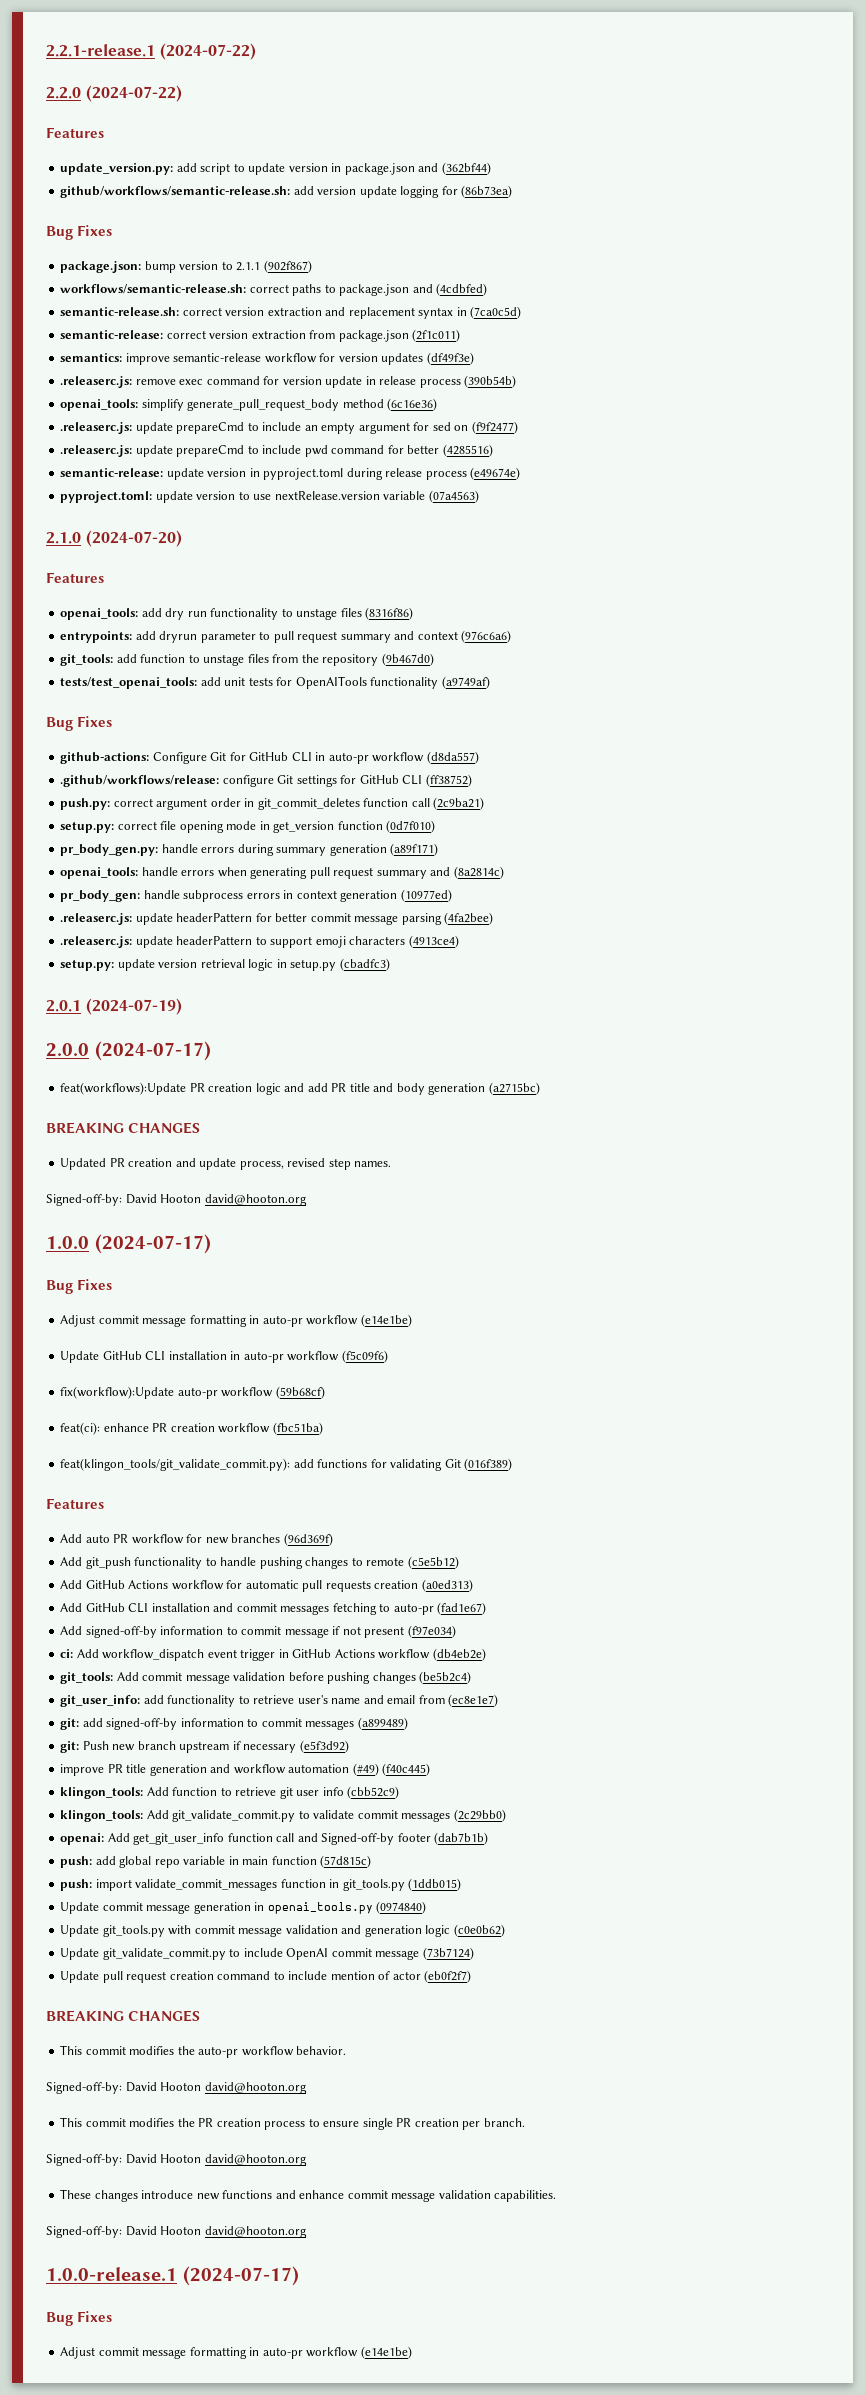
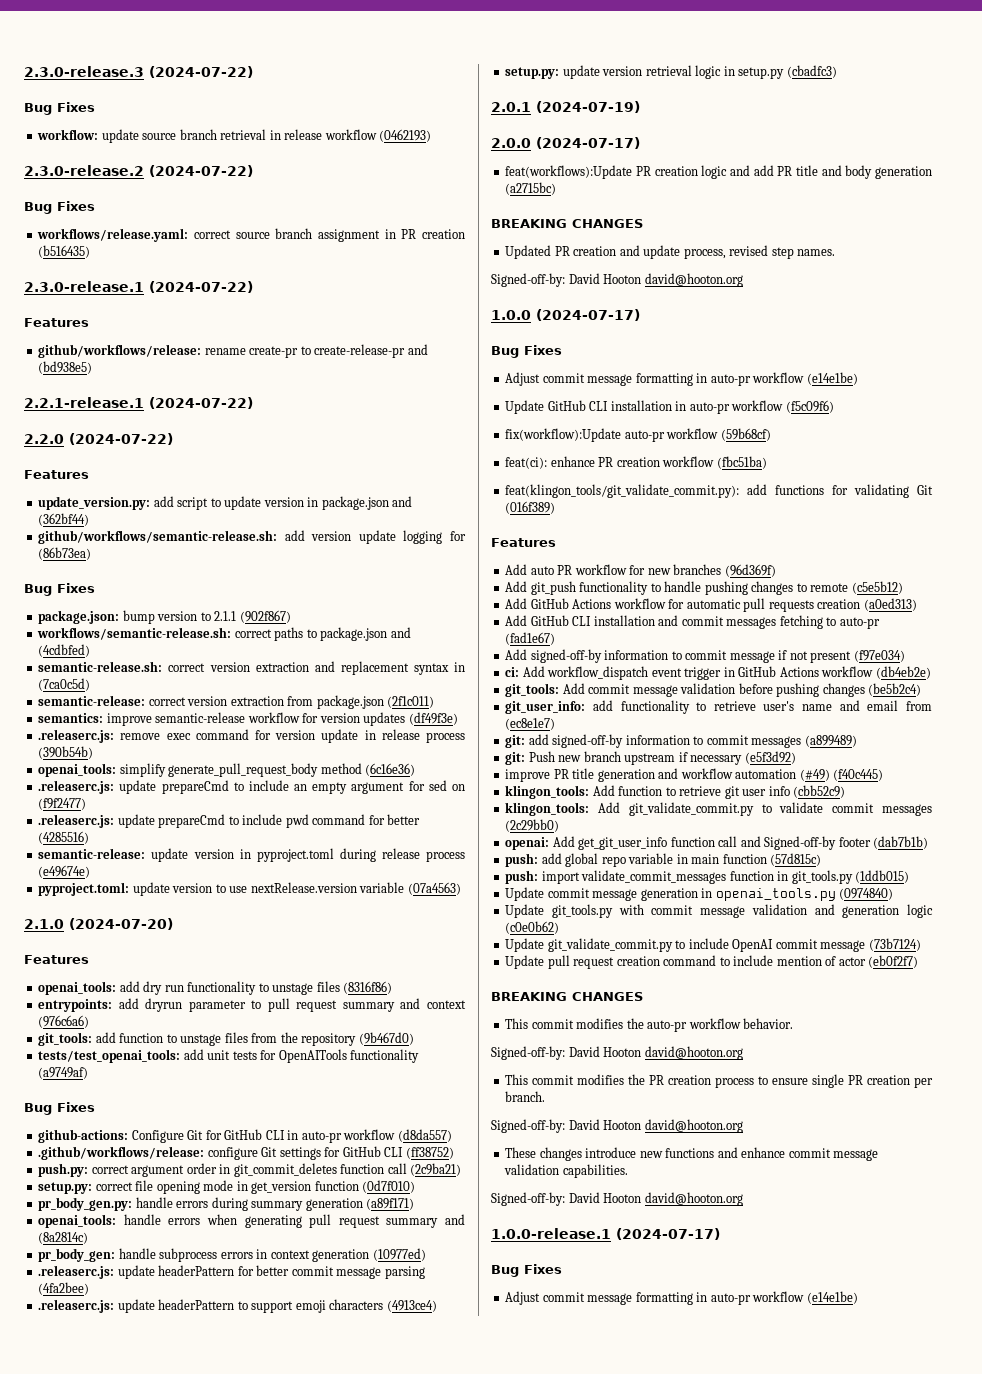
(46, 50) none -> [24,66,253,78] [24,102,95,115] [37,129,432,143] [24,165,253,177] [24,201,95,214] [37,228,466,242] [38,245,91,258] [24,281,253,293] [24,318,89,327] [38,344,428,358] [38,361,93,374] 2.3.0-release.3 (2024-07-22) // Bug Fixes // workflow: update source branch retrieval in release workflow (0462193) // 2.3.0-release.2 (2024-07-22) // Bug Fixes // workflows/release.yaml: correct source branch assignment in PR creation (b516435) // 2.3.0-release.1 (2024-07-22) // Features // github/workflows/release: rename create-pr to create-release-pr and (bd938e5) //

